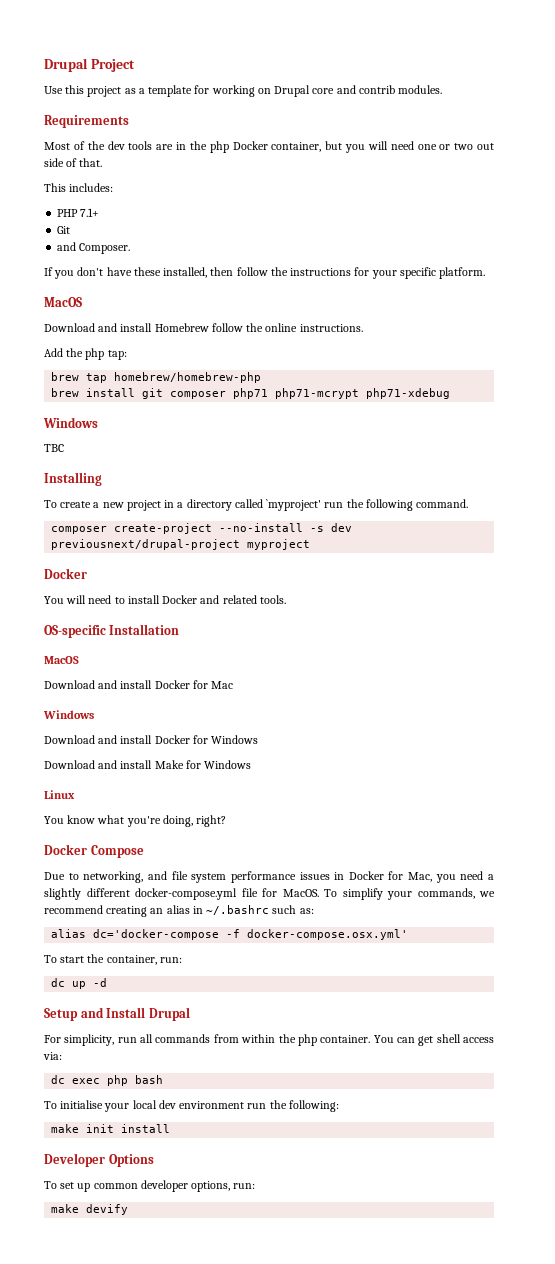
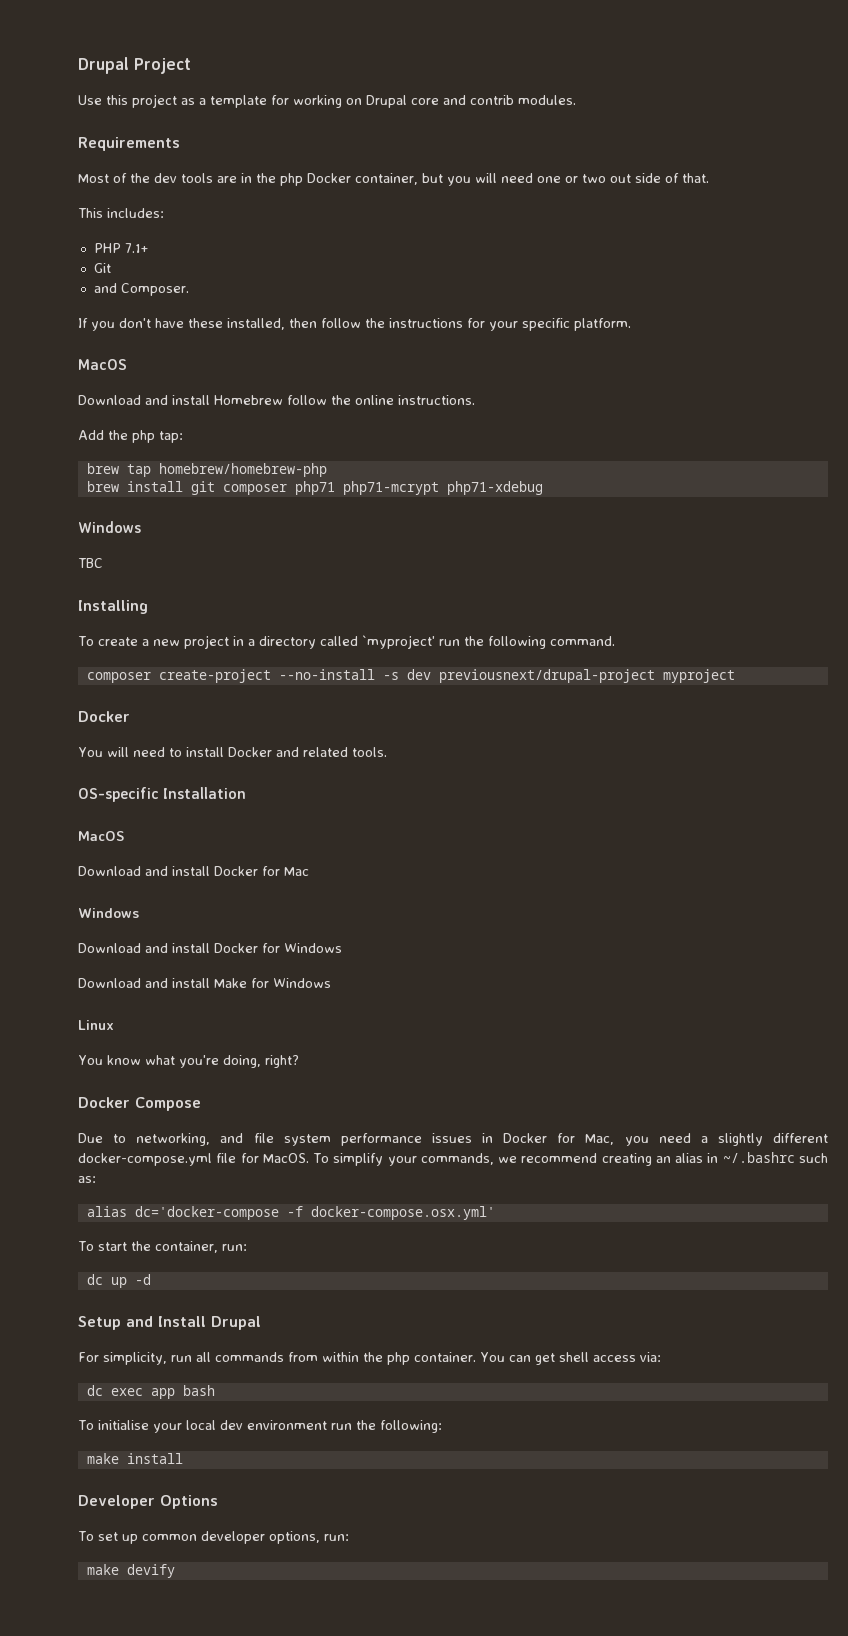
[107,1075,129,1086] php -> [150,1388,175,1399] app
[86,1124,115,1133] init -> (119, 1458) none

